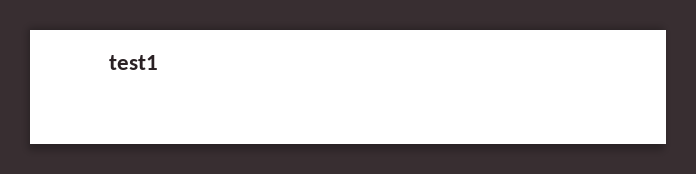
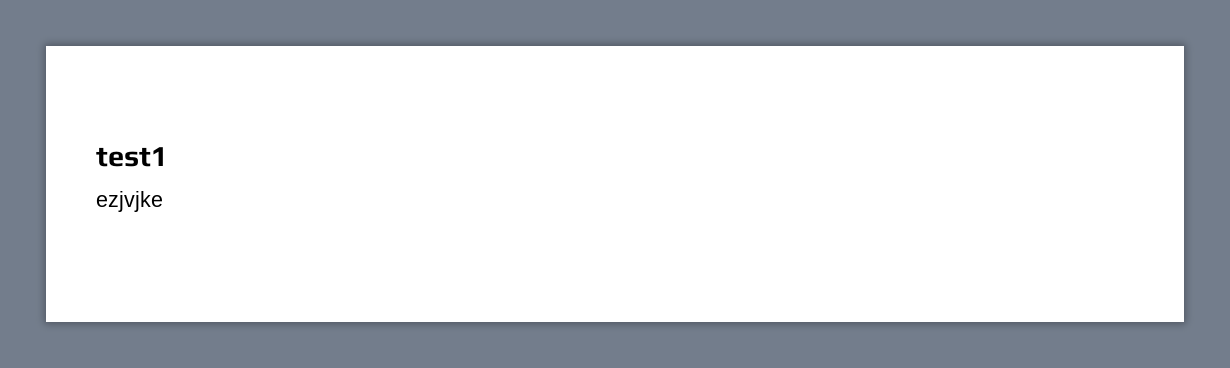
(158, 62) none -> [96,191,163,212] // ezjvjke

